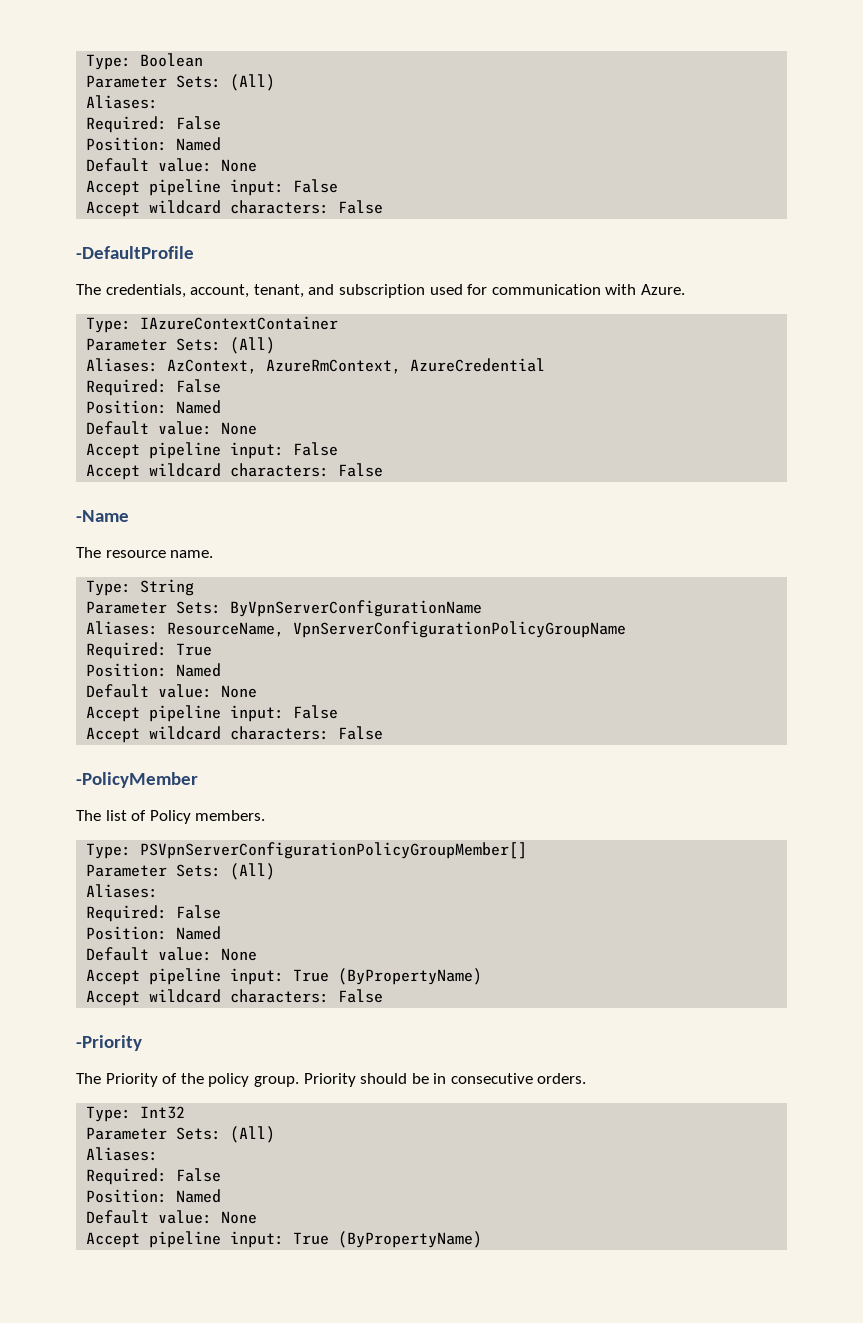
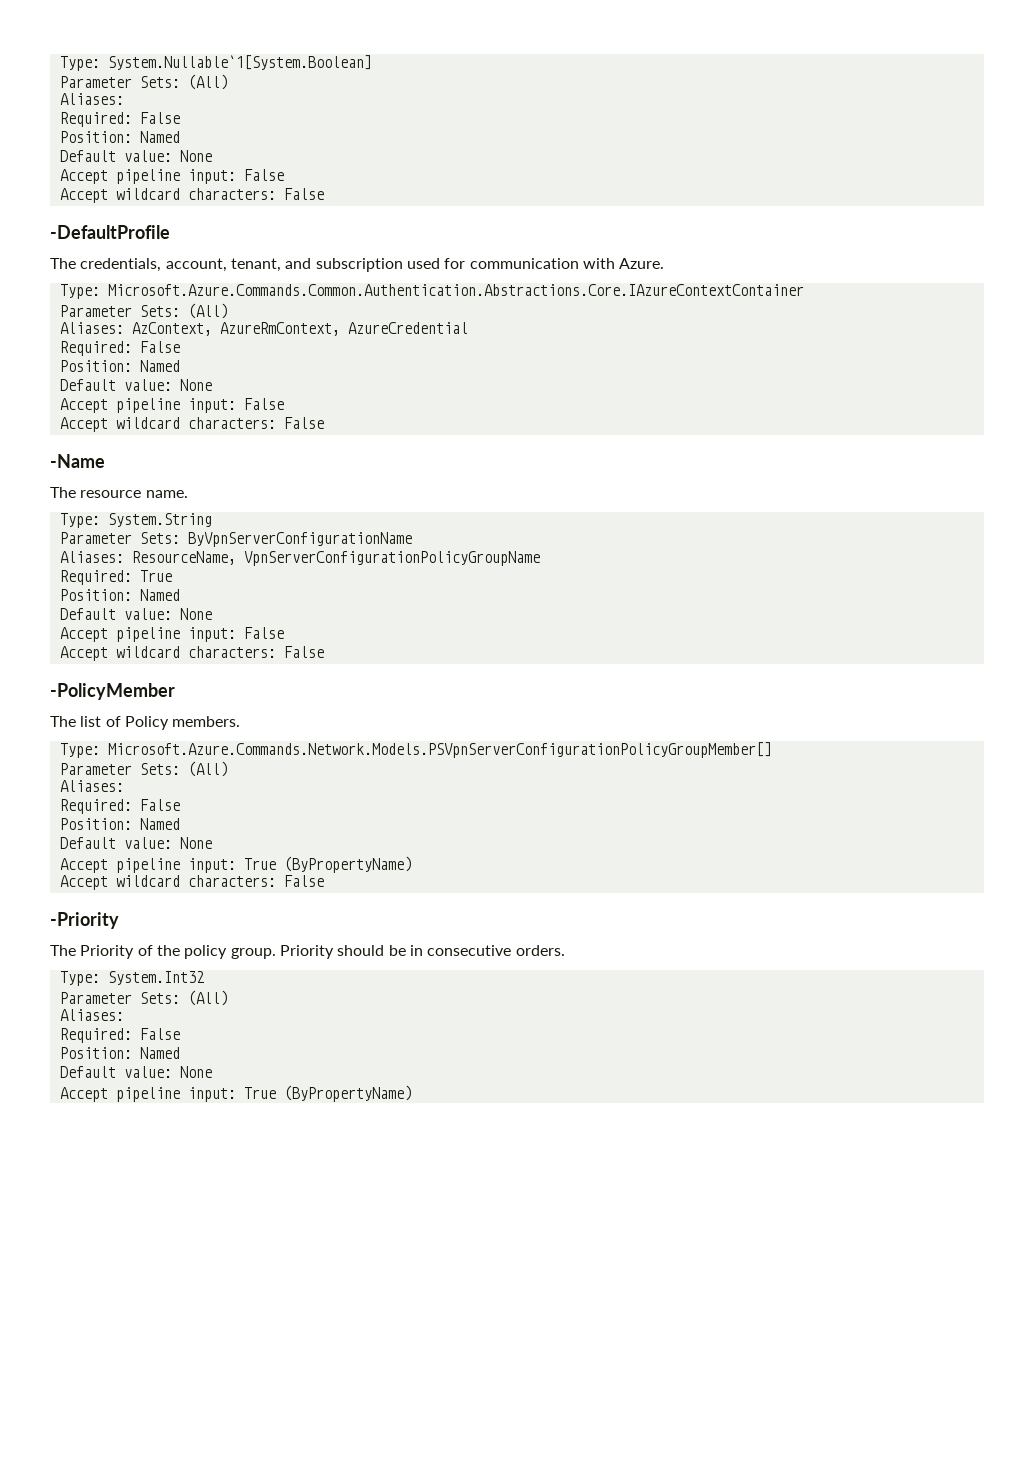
[86,53,204,70] Type: Boolean -> [59,55,372,71] Type: System.Nullable`1[System.Boolean]
[140,316,339,330] IAzureContextContainer -> [107,284,804,296] Microsoft.Azure.Commands.Common.Authentication.Abstractions.Core.IAzureContextContainer
[140,579,195,596] String -> [107,513,212,527] System.String
[140,842,528,859] PSVpnServerConfigurationPolicyGroupMember[] -> [107,742,772,758] Microsoft.Azure.Commands.Network.Models.PSVpnServerConfigurationPolicyGroupMember[]
[140,1106,186,1119] Int32 -> [107,971,204,985] System.Int32

